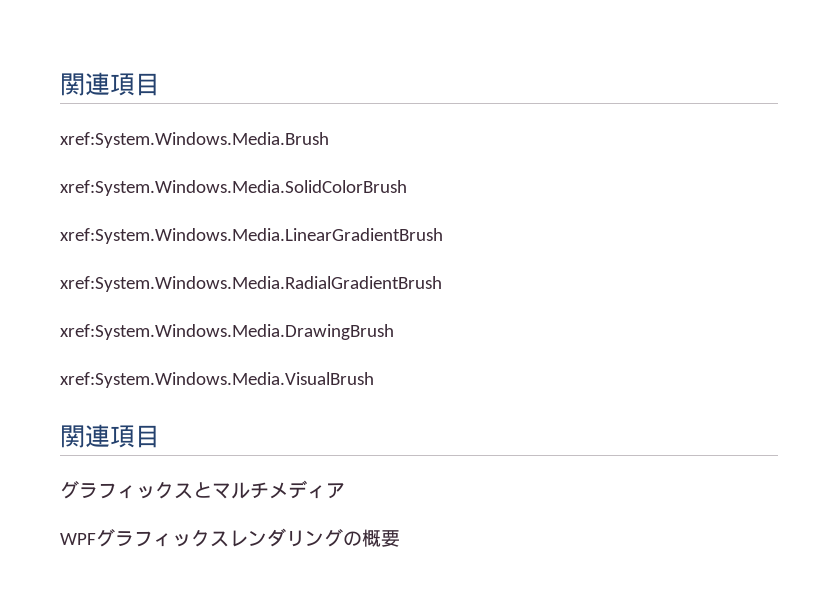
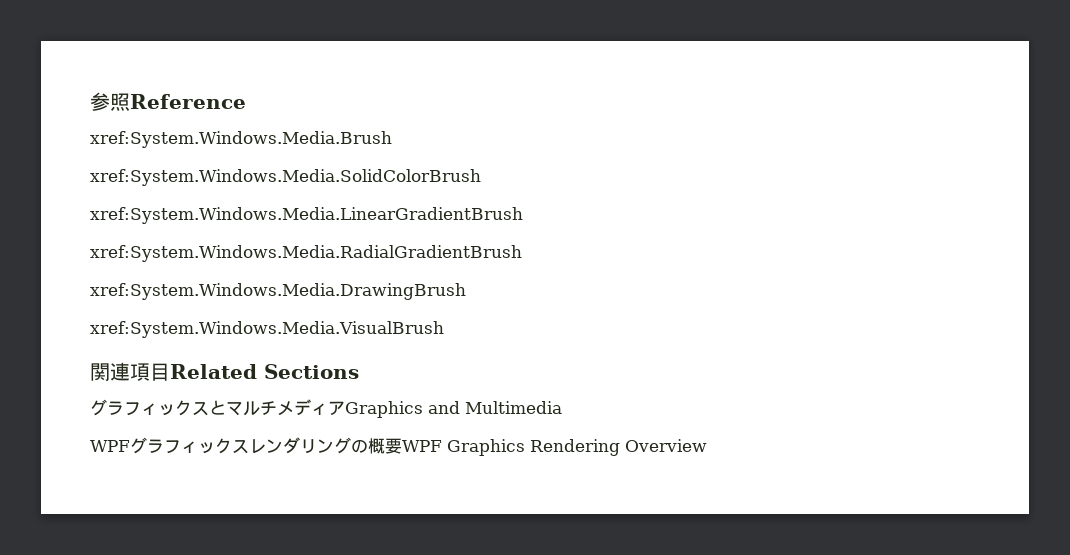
[60,72,160,96] 関連項目 -> [90,92,246,111] 参照Reference
(160, 436) none -> [170,364,359,379] Related Sections
(345, 491) none -> [345,401,562,418] Graphics and Multimedia
(400, 538) none -> [402,439,707,456] WPF Graphics Rendering Overview

